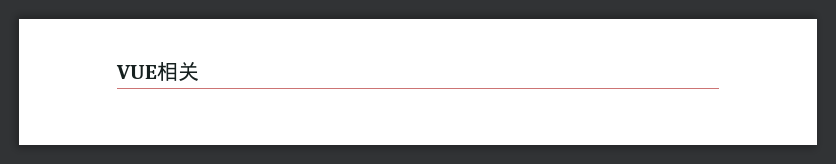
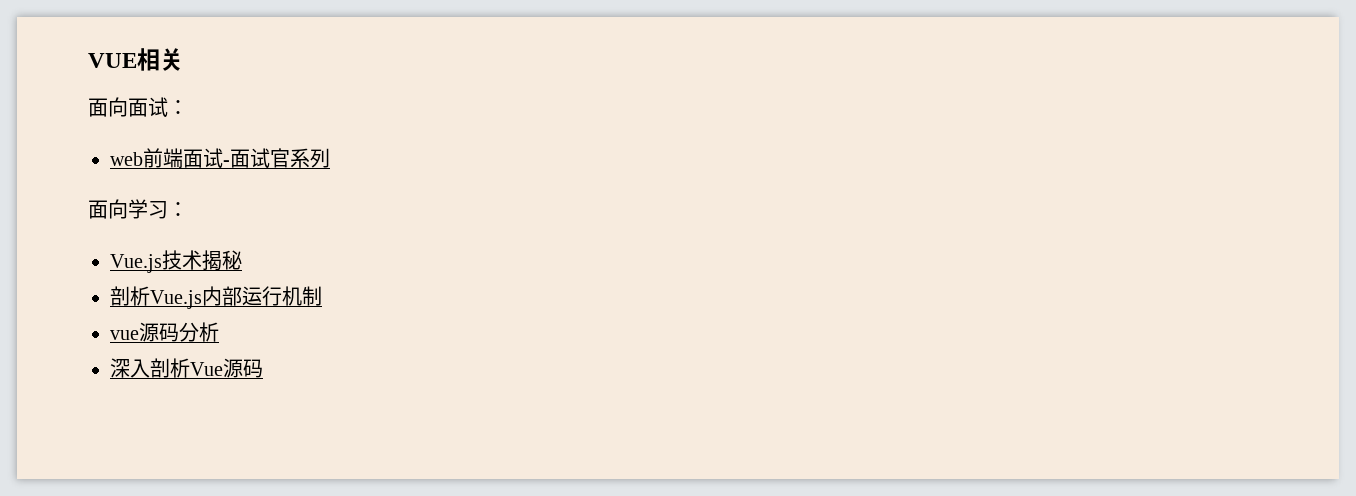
(199, 71) none -> [88,97,188,117] [110,148,330,168] [88,199,188,219] [110,250,242,273] [110,286,322,309] [110,322,219,342] [110,358,263,378] // 面向面试： // web前端面试-面试官系列 // 面向学习： // Vue.js技术揭秘 // 剖析Vue.js内部运行机制 // vue源码分析 // 深入剖析Vue源码

